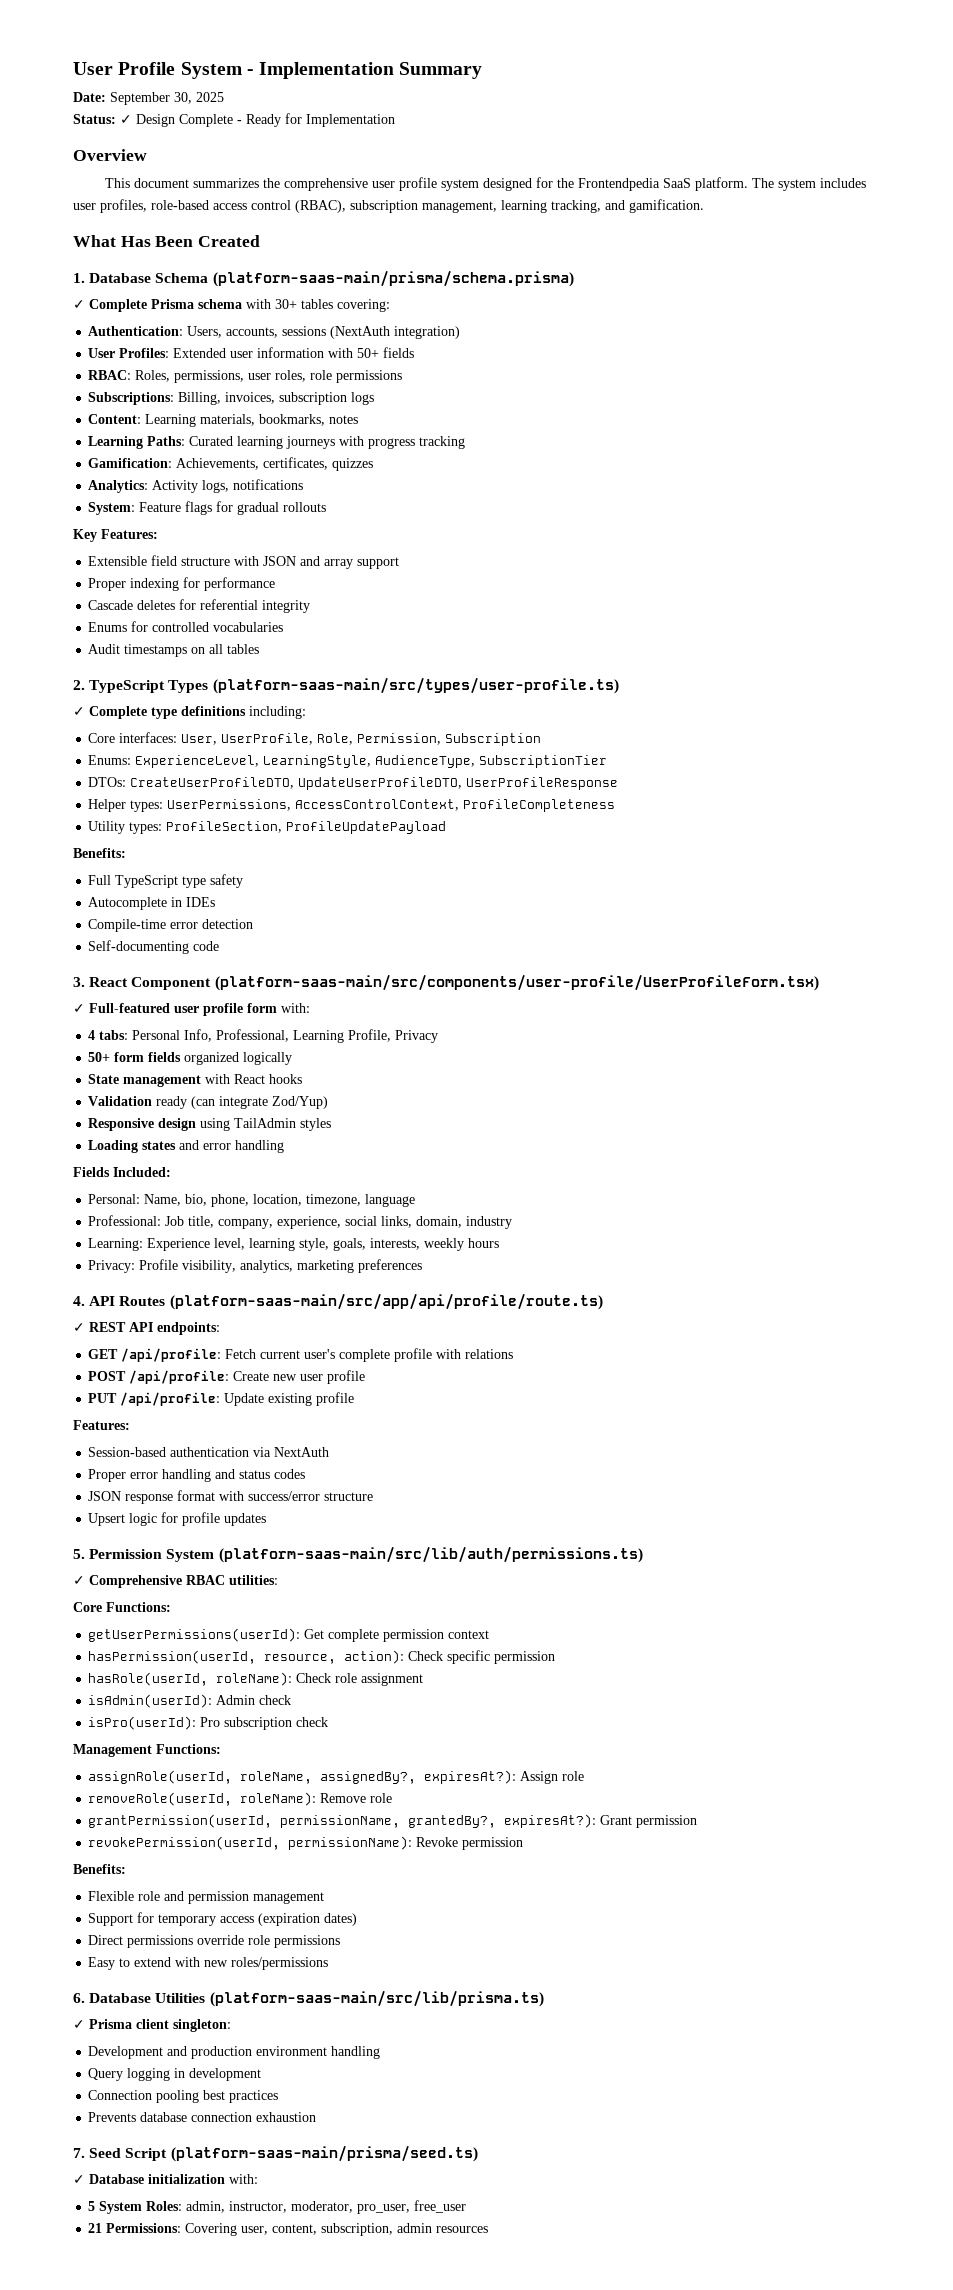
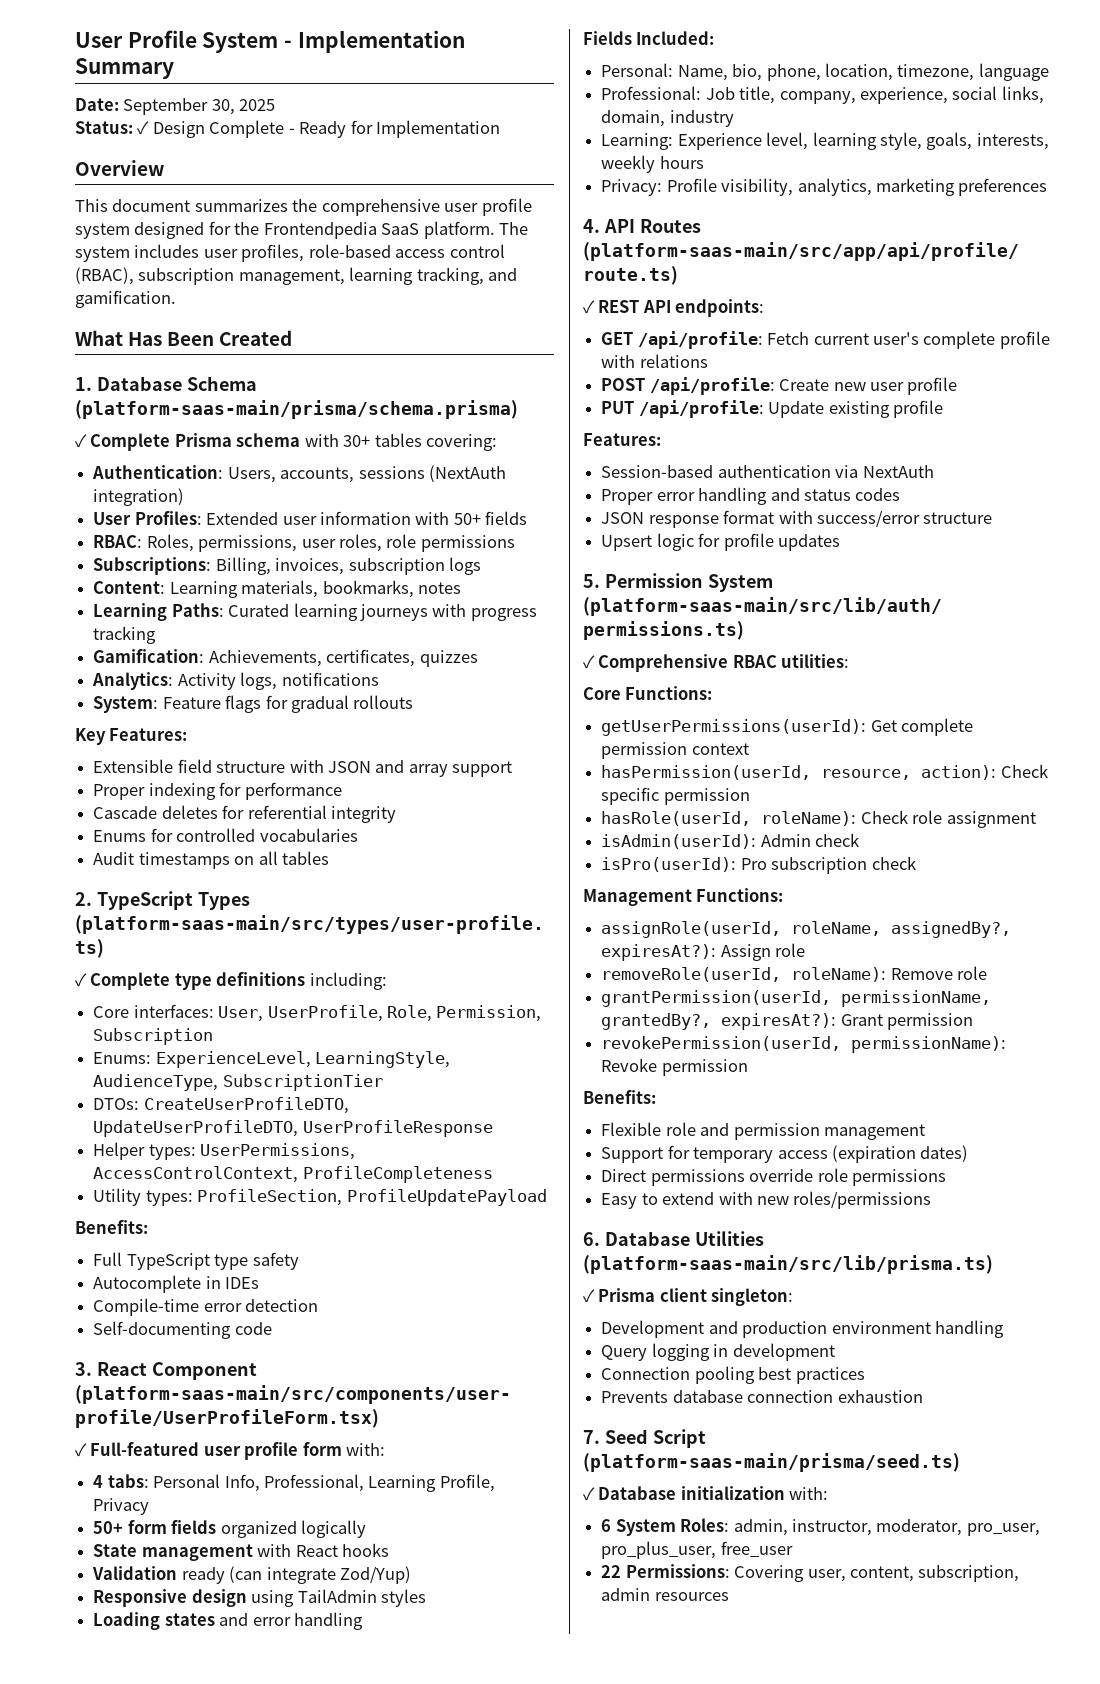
[88,2201,96,2211] 5 -> [601,1519,612,1532] 6
(411, 2209) none -> [601,1541,717,1559] pro_plus_user,
[88,2223,103,2233] 21 -> [601,1565,622,1578] 22

